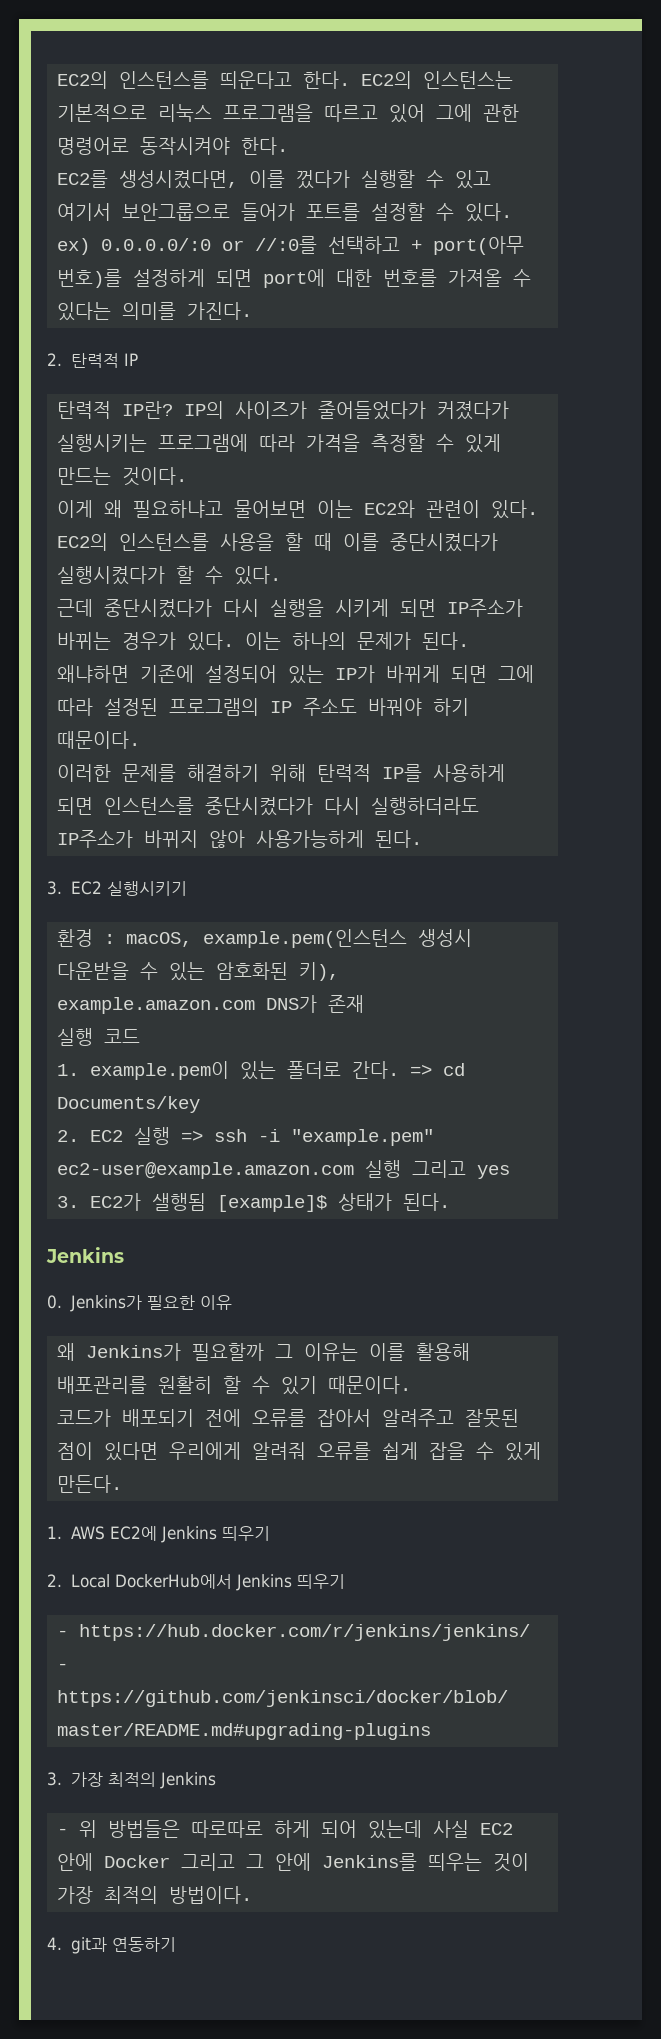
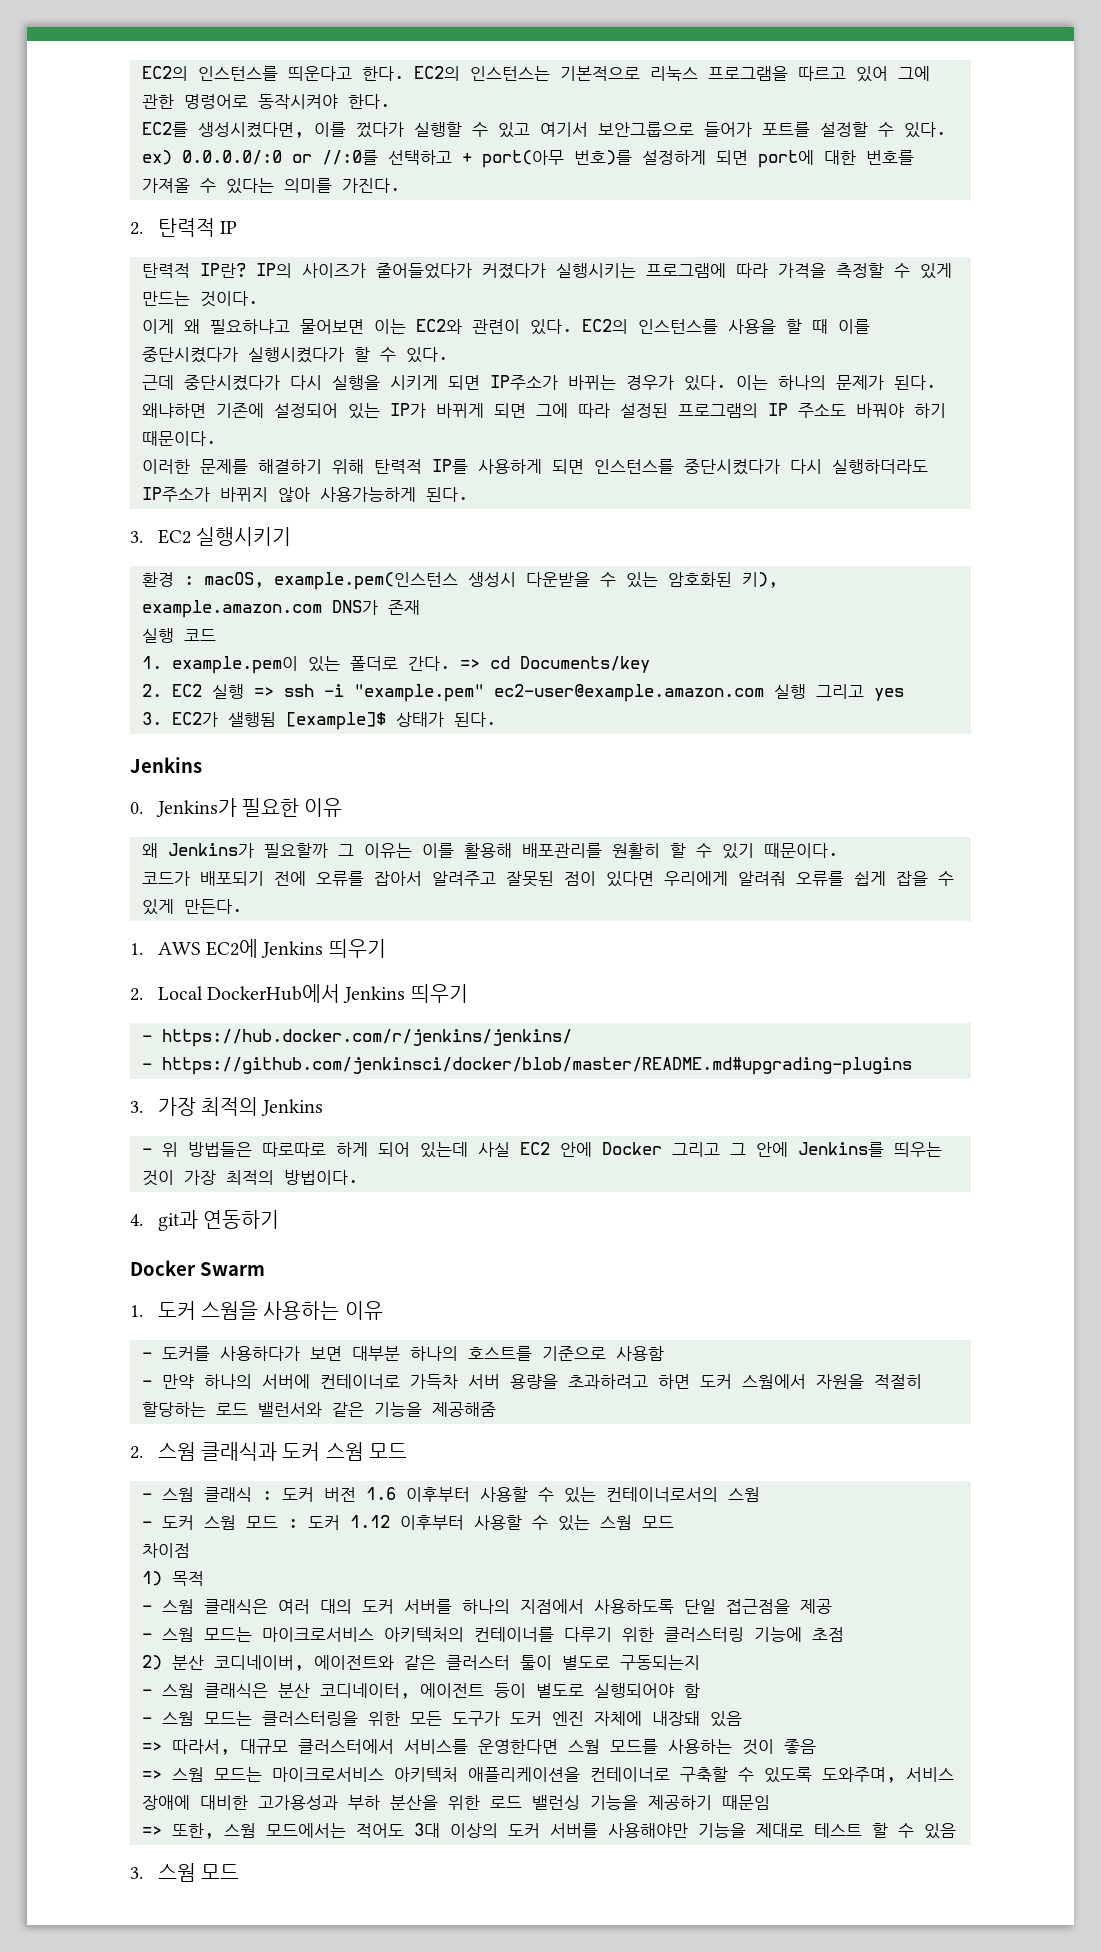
(176, 1944) none -> [130,1260,265,1276] [130,1301,383,1320] [142,1346,664,1361] [142,1374,922,1389] [142,1402,496,1417] [130,1442,408,1461] [142,1487,760,1503] [142,1515,674,1531] [142,1543,190,1558] [142,1571,204,1586] [142,1599,832,1614] [142,1627,844,1642] [142,1655,700,1671] [142,1683,700,1699] [142,1711,742,1727] [142,1739,816,1755] [142,1767,954,1783] [142,1795,770,1810] [142,1823,956,1839] [130,1863,239,1882] // Docker Swarm // 1. 도커 스웜을 사용하는 이유 // - 도커를 사용하다가 보면 대부분 하나의 호스트를 기준으로 사용함 // - 만약 하나의 서버에 컨테이너로 가득차 서버 용량을 초과하려고 하면 도커 스웜에서 자원을 적절히 할당하는 로드 밸런서와 같은 기능을 제공해줌 // 2. 스웜 클래식과 도커 스웜 모드 // - 스웜 클래식 : 도커 버전 1.6 이후부터 사용할 수 있는 컨테이너로서의 스웜 // - 도커 스웜 모드 : 도커 1.12 이후부터 사용할 수 있는 스웜 모드 // 차이점 // 1) 목적 // - 스웜 클래식은 여러 대의 도커 서버를 하나의 지점에서 사용하도록 단일 접근점을 제공 // - 스웜 모드는 마이크로서비스 아키텍처의 컨테이너를 다루기 위한 클러스터링 기능에 초점 // 2) 분산 코디네이버, 에이전트와 같은 클러스터 툴이 별도로 구동되는지 // - 스웜 클래식은 분산 코디네이터, 에이전트 등이 별도로 실행되어야 함 // - 스웜 모드는 클러스터링을 위한 모든 도구가 도커 엔진 자체에 내장돼 있음 // => 따라서, 대규모 클러스터에서 서비스를 운영한다면 스웜 모드를 사용하는 것이 좋음 // => 스웜 모드는 마이크로서비스 아키텍처 애플리케이션을 컨테이너로 구축할 수 있도록 도와주며, 서비스 장애에 대비한 고가용성과 부하 분산을 위한 로드 밸런싱 기능을 제공하기 때문임 // => 또한, 스웜 모드에서는 적어도 3대 이상의 도커 서버를 사용해야만 기능을 제대로 테스트 할 수 있음 // 3. 스웜 모드

